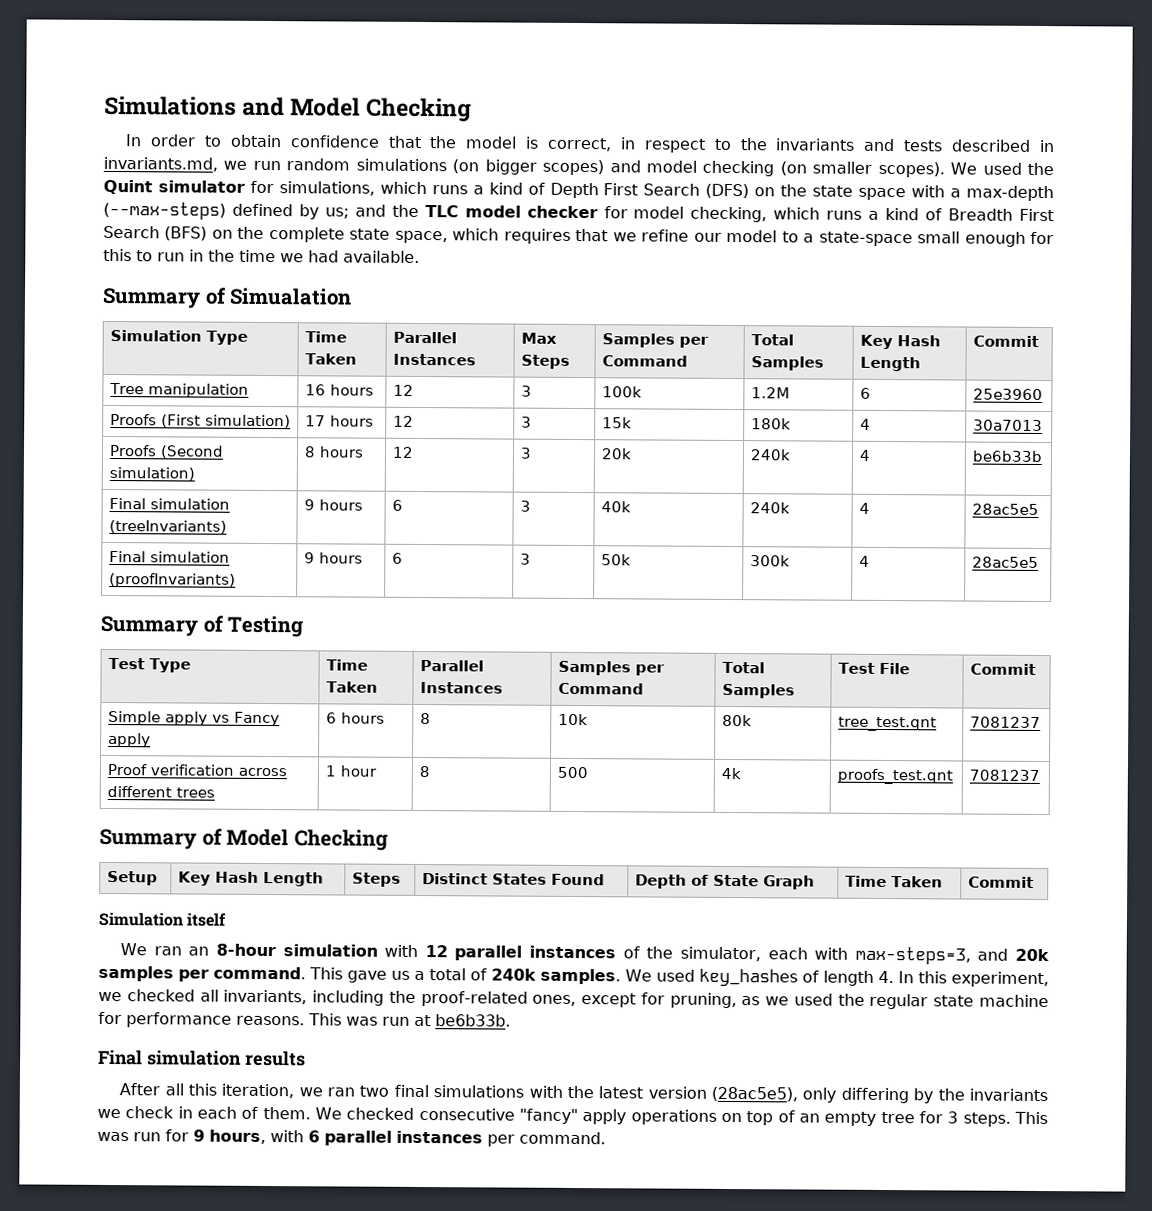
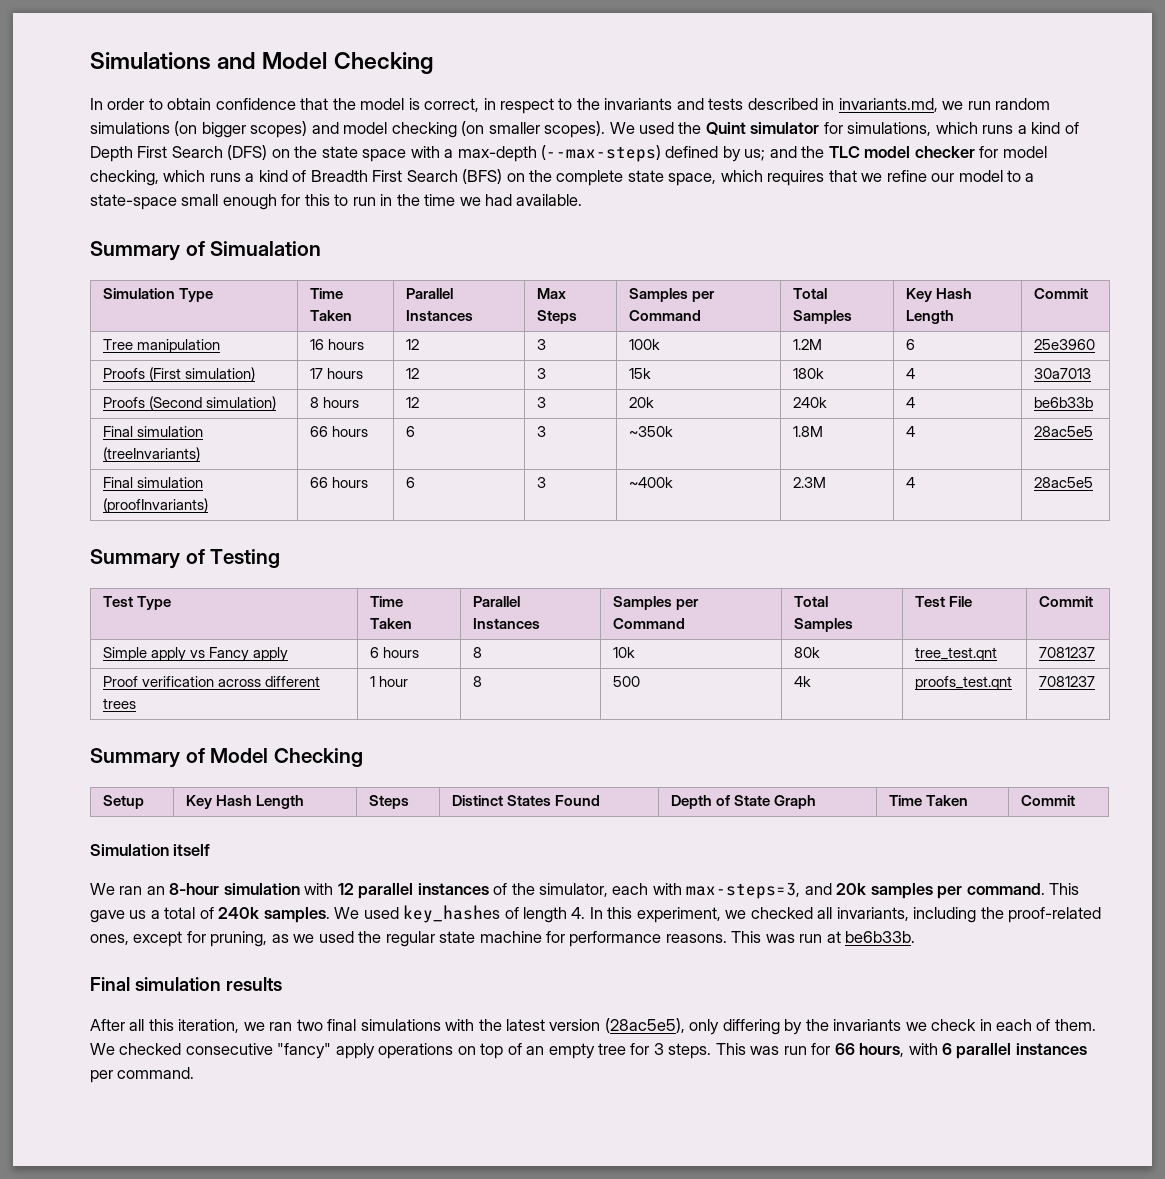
[303,499,363,511] [391,499,403,511] [519,500,531,512] [600,501,631,513] [749,502,790,514] 9 hours | 6 | 3 | 40k | 240k -> [309,426,368,437] [405,426,415,437] [536,426,546,437] [628,426,673,437] [792,426,823,437] 66 hours | 6 | 3 | ~350k | 1.8M
[303,552,363,564] [391,552,403,564] [519,553,531,565] [600,554,631,566] [749,555,790,567] 9 hours | 6 | 3 | 50k | 300k -> [309,477,368,488] [405,477,415,488] [536,477,546,488] [628,477,673,488] [792,477,826,488] 66 hours | 6 | 3 | ~400k | 2.3M
[193,1129,205,1142] 9 -> [834,1043,855,1055] 66

